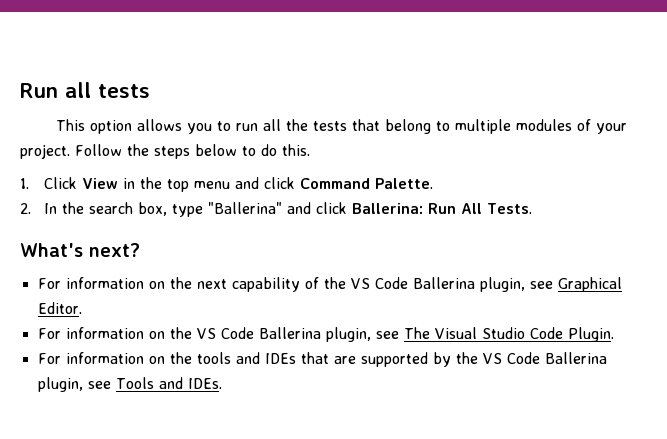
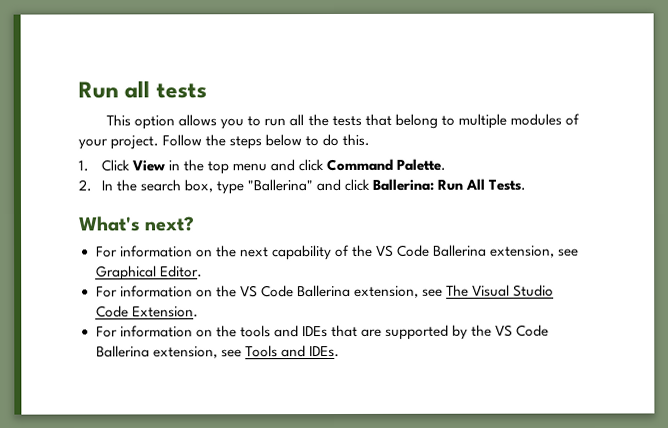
[479,277,525,292] plugin, -> [490,245,556,258] extension,
[325,327,371,342] plugin, -> [353,285,419,298] extension,
[567,327,614,342] Plugin. -> [131,306,199,318] Extension.
[37,377,83,392] plugin, -> [152,346,218,359] extension,

